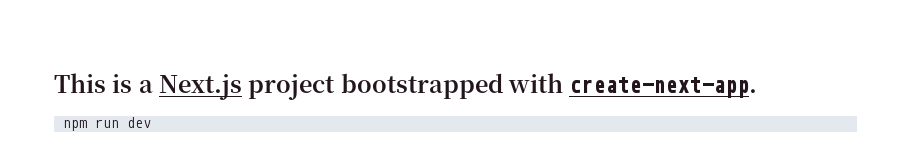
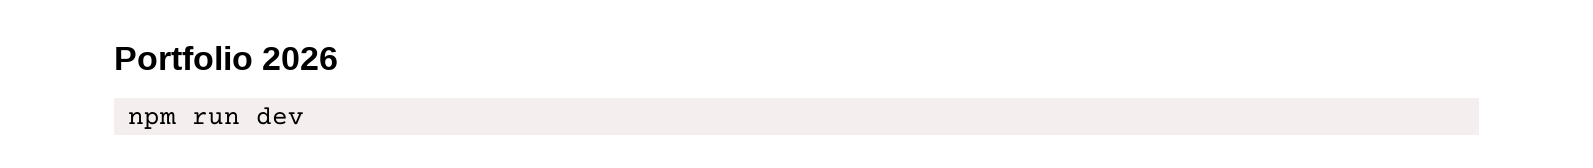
[54,73,758,100] This is a Next.js project bootstrapped with create-next-app. -> [114,46,339,70] Portfolio 2026

